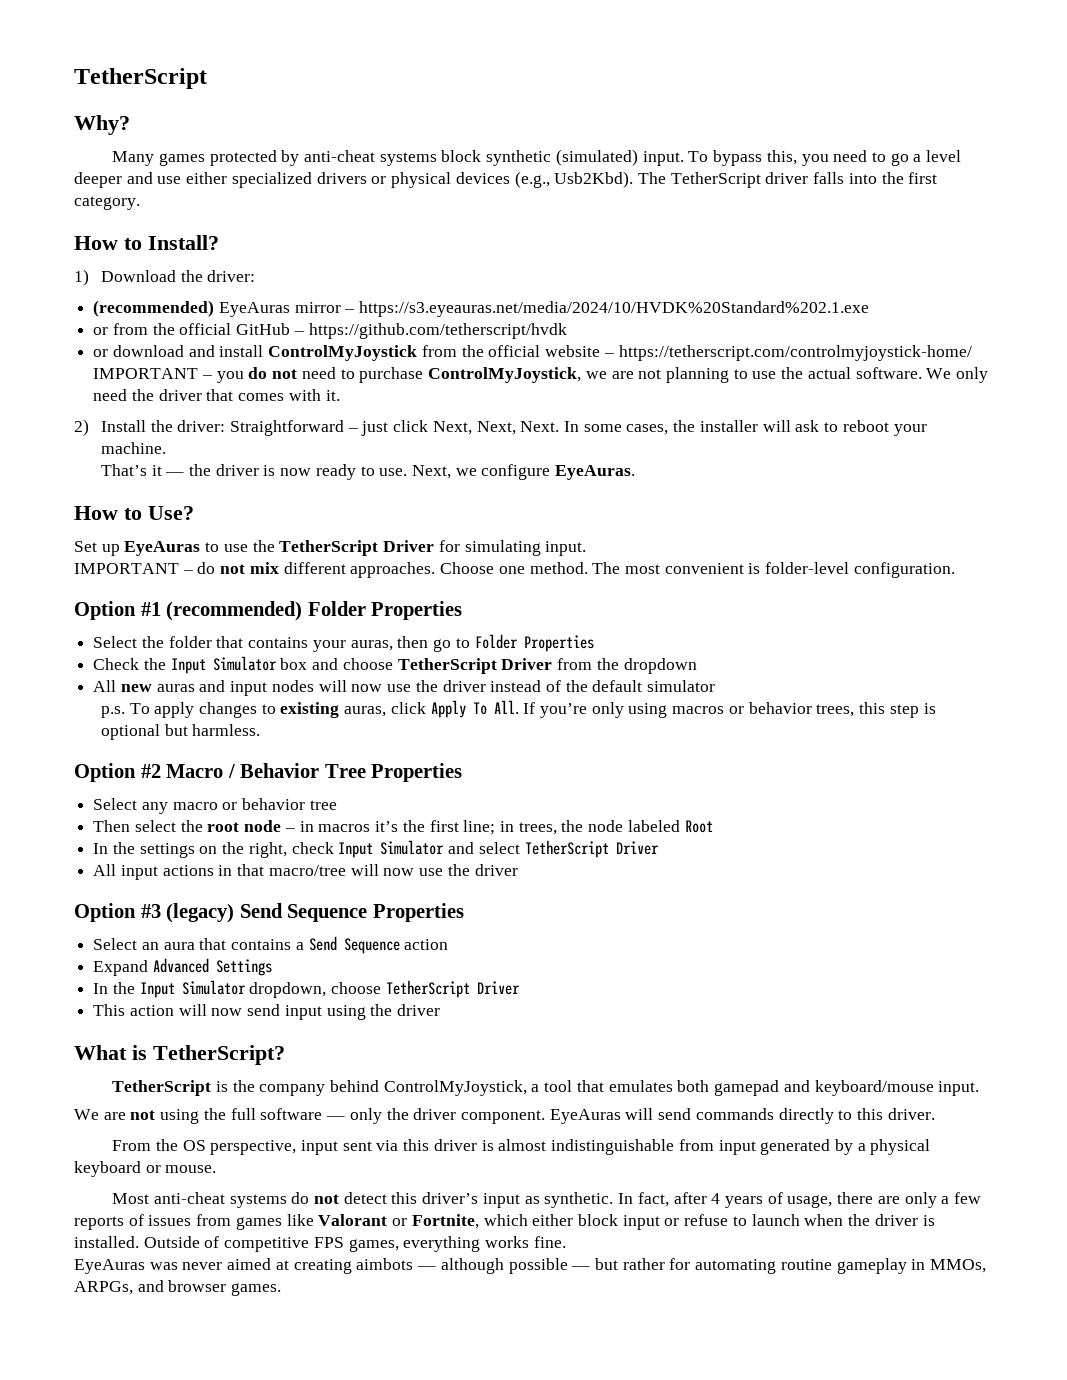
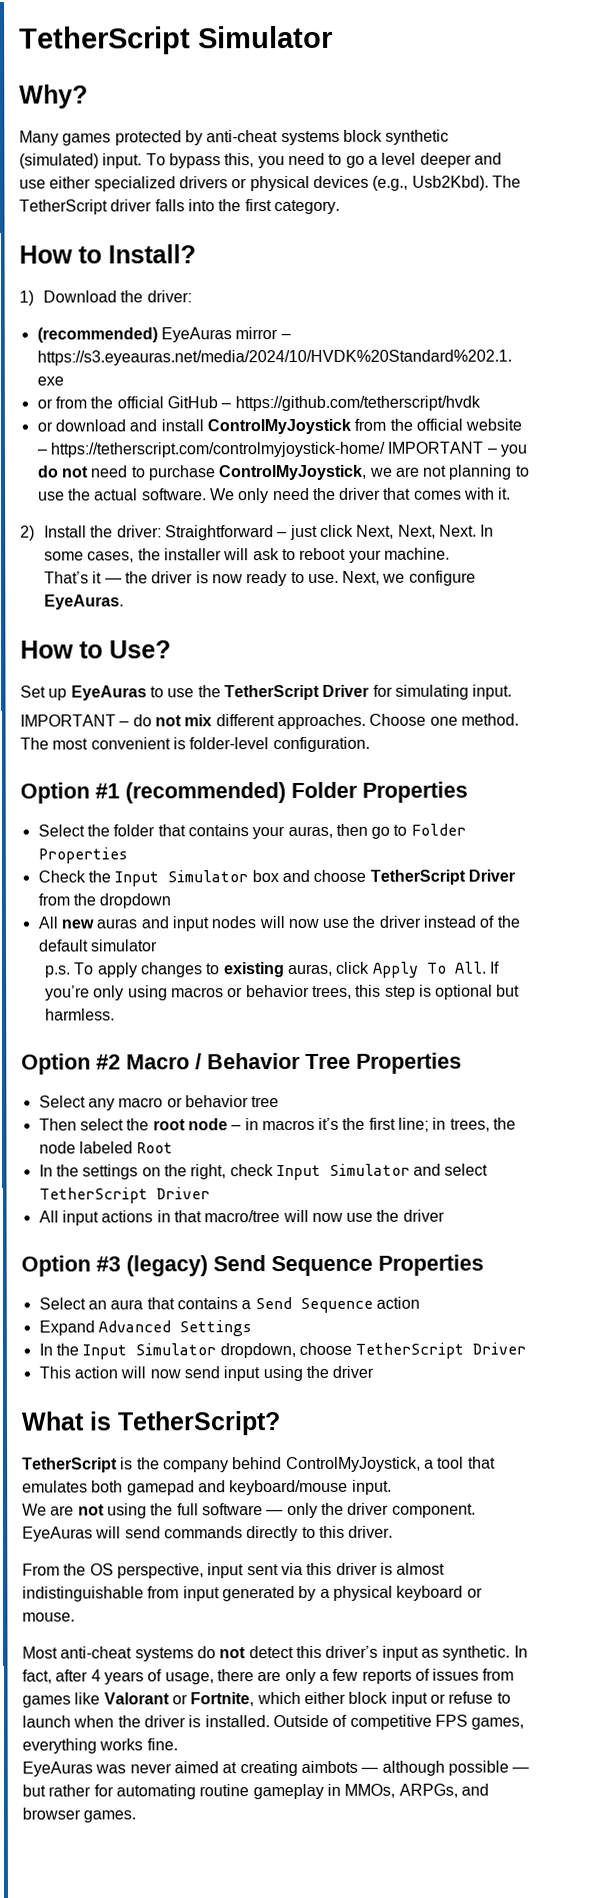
[74,68,207,89] TetherScript -> [19,25,333,55] TetherScript Simulator

